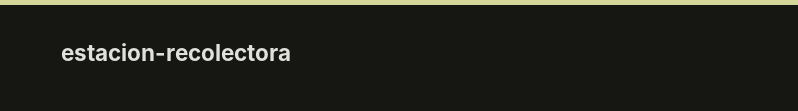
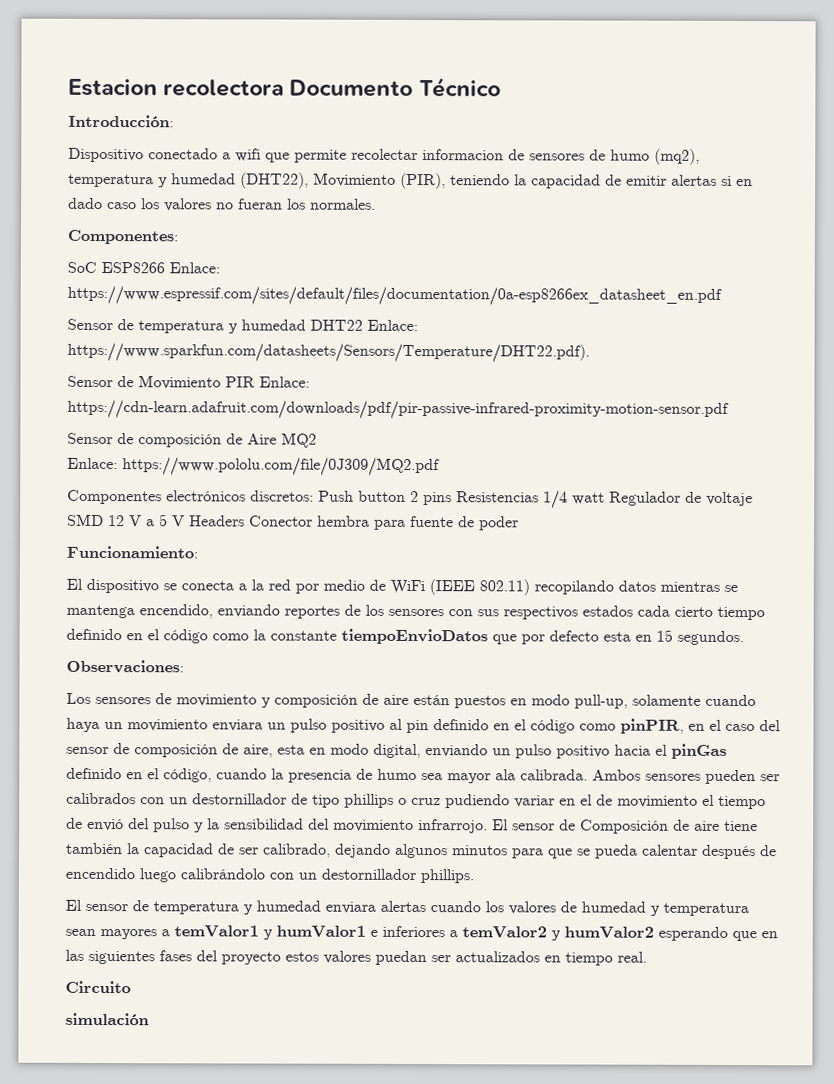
[61,43,291,61] estacion-recolectora -> [68,77,501,98] [68,114,174,128] [68,147,700,165] [68,172,753,190] [68,197,376,212] [67,229,178,245] [67,261,220,274] [67,285,722,306] [67,318,418,334] [67,342,590,363] [67,375,310,390] [67,399,729,420] [67,432,317,448] [67,457,440,477] [67,489,753,509] [67,513,519,531] [66,545,198,559] [66,578,738,596] [66,604,765,621] [66,628,744,646] [66,659,184,674] [66,692,756,709] [66,717,781,734] [66,743,727,759] [66,767,780,785] [66,792,766,810] [66,817,758,834] [66,842,777,860] [65,867,474,884] [65,899,749,917] [65,925,778,942] [65,949,647,966] [65,980,131,994] [65,1012,149,1026] Estacion recolectora Documento Técnico // Introducción: // Dispositivo conectado a wifi que permite recolectar informacion de sensores de humo (mq2), temperatura y humedad (DHT22), Movimiento (PIR), teniendo la capacidad de emitir alertas si en dado caso los valores no fueran los normales. // Componentes: // SoC ESP8266 Enlace: https://www.espressif.com/sites/default/files/documentation/0a-esp8266ex_datasheet_en.pdf // Sensor de temperatura y humedad DHT22 Enlace: https://www.sparkfun.com/datasheets/Sensors/Temperature/DHT22.pdf). // Sensor de Movimiento PIR Enlace: https://cdn-learn.adafruit.com/downloads/pdf/pir-passive-infrared-proximity-motion-sensor.pdf // Sensor de composición de Aire MQ2 // Enlace: https://www.pololu.com/file/0J309/MQ2.pdf // Componentes electrónicos discretos: Push button 2 pins Resistencias 1/4 watt Regulador de voltaje SMD 12 V a 5 V Headers Conector hembra para fuente de poder // Funcionamiento: // El dispositivo se conecta a la red por medio de WiFi (IEEE 802.11) recopilando datos mientras se mantenga encendido, enviando reportes de los sensores con sus respectivos estados cada cierto tiempo definido en el código como la constante tiempoEnvioDatos que por defecto esta en 15 segundos. // Observaciones: // Los sensores de movimiento y composición de aire están puestos en modo pull-up, solamente cuando haya un movimiento enviara un pulso positivo al pin definido en el código como pinPIR, en el caso del sensor de composición de aire, esta en modo digital, enviando un pulso positivo hacia el pinGas definido en el código, cuando la presencia de humo sea mayor ala calibrada. Ambos sensores pueden ser calibrados con un destornillador de tipo phillips o cruz pudiendo variar en el de movimiento el tiempo de envió del pulso y la sensibilidad del movimiento infrarrojo. El sensor de Composición de aire tiene también la capacidad de ser calibrado, dejando algunos minutos para que se pueda calentar después de encendido luego calibrándolo con un destornillador phillips. // El sensor de temperatura y humedad enviara alertas cuando los valores de humedad y temperatura sean mayores a temValor1 y humValor1 e inferiores a temValor2 y humValor2 esperando que en las siguientes fases del proyecto estos valores puedan ser actualizados en tiempo real. // Circuito // simulación

